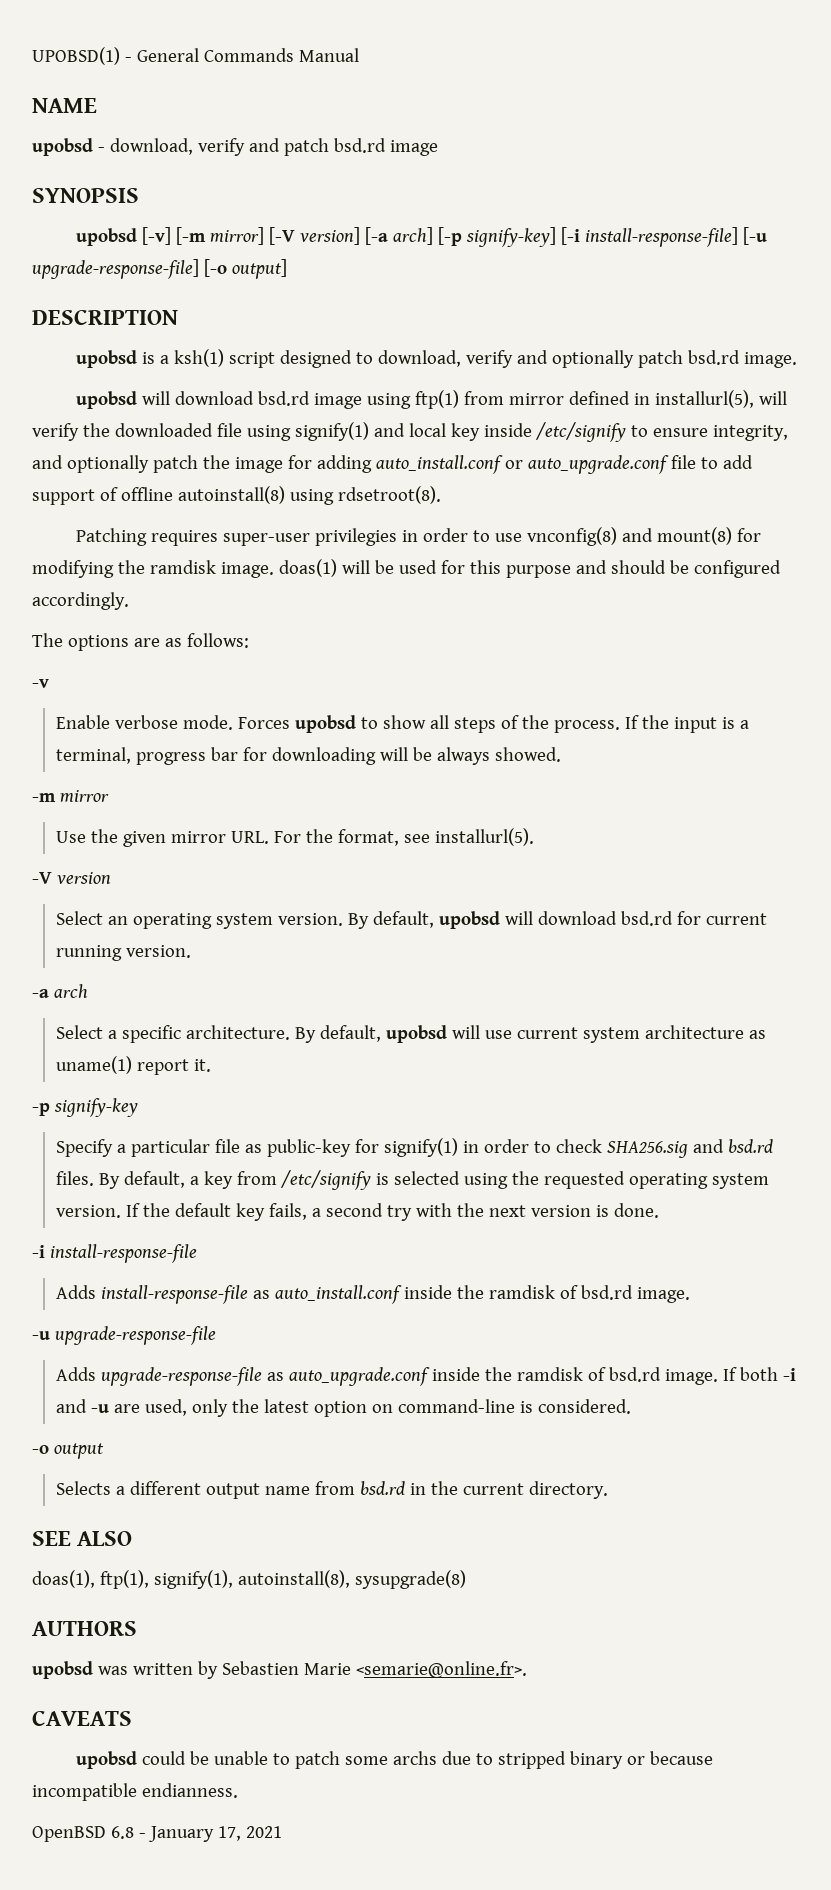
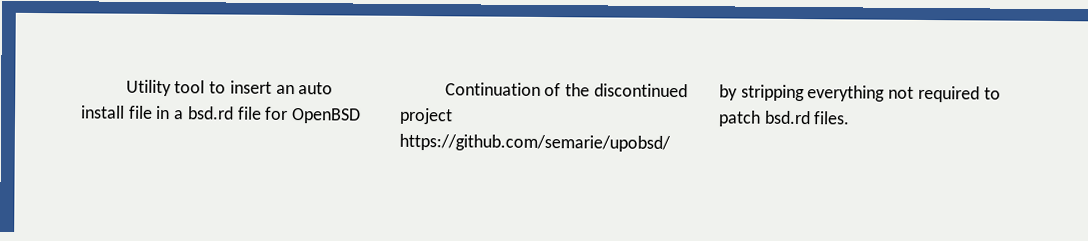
[32,47,359,65] [32,98,97,113] [32,138,438,156] [32,188,139,203] [76,227,768,247] [32,259,287,279] [32,310,178,325] [76,349,798,368] [76,390,788,409] [32,422,788,442] [32,455,753,474] [32,486,441,505] [76,527,762,546] [32,559,781,578] [32,592,129,610] [32,633,249,651] [32,679,49,688] [55,715,749,733] [55,747,561,765] [32,790,109,802] [55,828,534,847] [32,872,111,884] [55,911,767,929] [55,945,191,961] [32,984,88,998] [55,1025,766,1043] [55,1056,211,1075] [32,1098,138,1117] [55,1138,773,1158] [55,1170,769,1190] [55,1203,659,1221] [32,1244,197,1263] [55,1285,690,1304] [32,1326,216,1345] [55,1367,796,1386] [55,1399,631,1417] [32,1443,104,1459] [55,1481,608,1499] [32,1531,133,1546] [32,1570,466,1589] [32,1621,137,1636] [32,1661,527,1679] [32,1711,132,1726] [76,1751,714,1769] [32,1783,238,1801] [32,1826,282,1842] UPOBSD(1) - General Commands Manual // NAME // upobsd - download, verify and patch bsd.rd image // SYNOPSIS // upobsd [-v] [-m mirror] [-V version] [-a arch] [-p signify-key] [-i install-response-file] [-u upgrade-response-file] [-o output] // DESCRIPTION // upobsd is a ksh(1) script designed to download, verify and optionally patch bsd.rd image. // upobsd will download bsd.rd image using ftp(1) from mirror defined in installurl(5), will verify the downloaded file using signify(1) and local key inside /etc/signify to ensure integrity, and optionally patch the image for adding auto_install.conf or auto_upgrade.conf file to add support of offline autoinstall(8) using rdsetroot(8). // Patching requires super-user privilegies in order to use vnconfig(8) and mount(8) for modifying the ramdisk image. doas(1) will be used for this purpose and should be configured accordingly. // The options are as follows: // -v // Enable verbose mode. Forces upobsd to show all steps of the process. If the input is a terminal, progress bar for downloading will be always showed. // -m mirror // Use the given mirror URL. For the format, see installurl(5). // -V version // Select an operating system version. By default, upobsd will download bsd.rd for current running version. // -a arch // Select a specific architecture. By default, upobsd will use current system architecture as uname(1) report it. // -p signify-key // Specify a particular file as public-key for signify(1) in order to check SHA256.sig and bsd.rd files. By default, a key from /etc/signify is selected using the requested operating system version. If the default key fails, a second try with the next version is done. // -i install-response-file // Adds install-response-file as auto_install.conf inside the ramdisk of bsd.rd image. // -u upgrade-response-file // Adds upgrade-response-file as auto_upgrade.conf inside the ramdisk of bsd.rd image. If both -i and -u are used, only the latest option on command-line is considered. // -o output // Selects a different output name from bsd.rd in the current directory. // SEE ALSO // doas(1), ftp(1), signify(1), autoinstall(8), sysupgrade(8) // AUTHORS // upobsd was written by Sebastien Marie <semarie@online.fr>. // CAVEATS // upobsd could be unable to patch some archs due to stripped binary or because incompatible endianness. // OpenBSD 6.8 - January 17, 2021 -> [125,79,334,97] [81,105,362,124] [444,82,688,98] [399,107,453,125] [399,133,671,152] [719,84,1001,103] [718,110,851,127] Utility tool to insert an auto install file in a bsd.rd file for OpenBSD // Continuation of the discontinued project https://github.com/semarie/upobsd/ by stripping everything not required to patch bsd.rd files.

